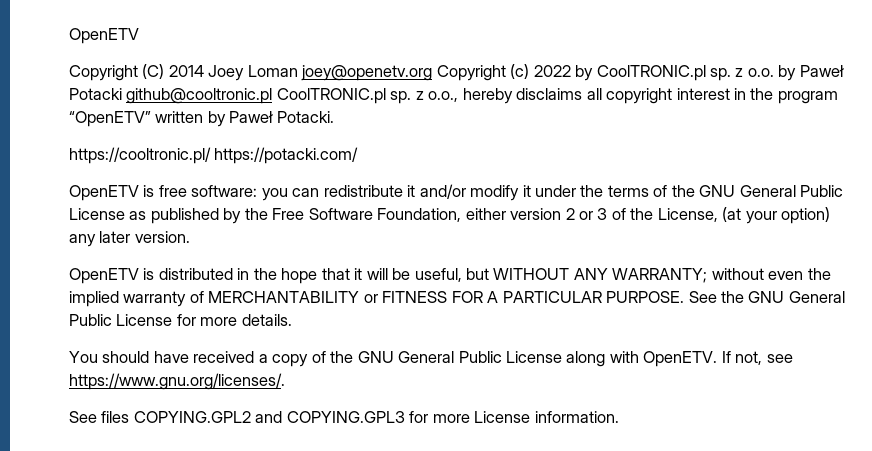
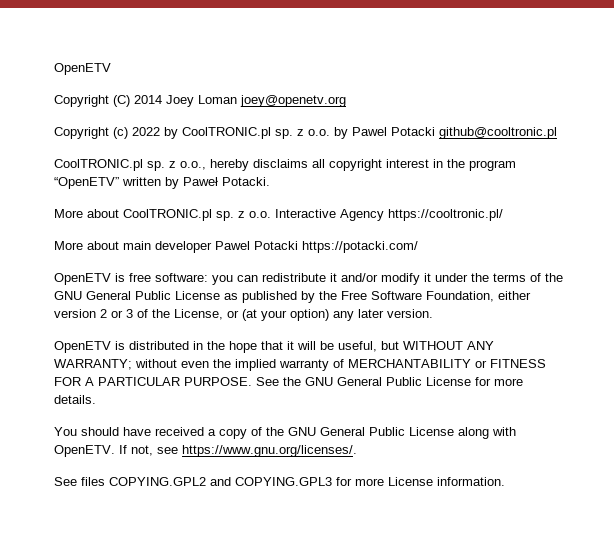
(433, 73) none -> (346, 101) //
[799,65,844,77] Paweł -> [352,127,387,136] Pawel
(273, 96) none -> (557, 133) //
[69,147,211,164] https://cooltronic.pl/ -> [54,209,503,221] [54,241,298,253] More about CoolTRONIC.pl sp. z o.o. Interactive Agency https://cooltronic.pl/ // More about main developer Pawel Potacki
(718, 215) none -> [227,310,239,318] or

